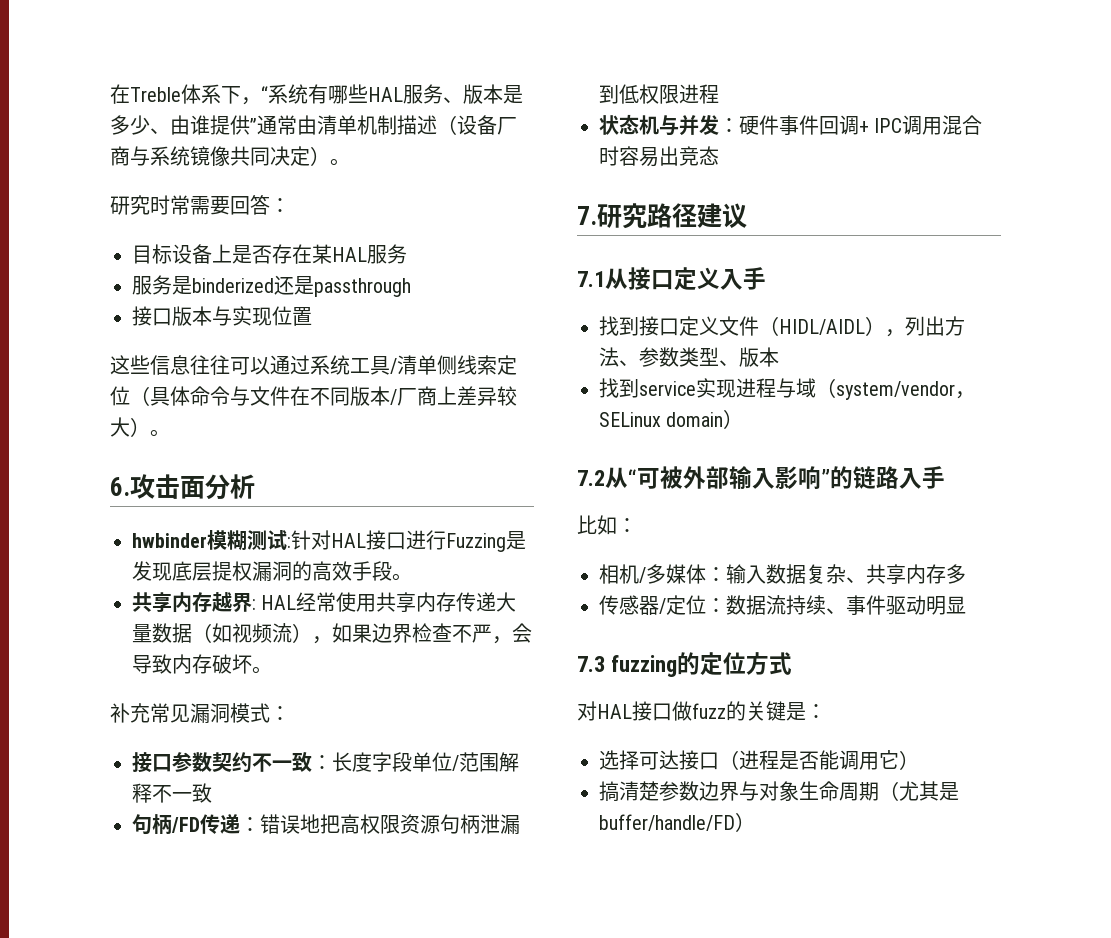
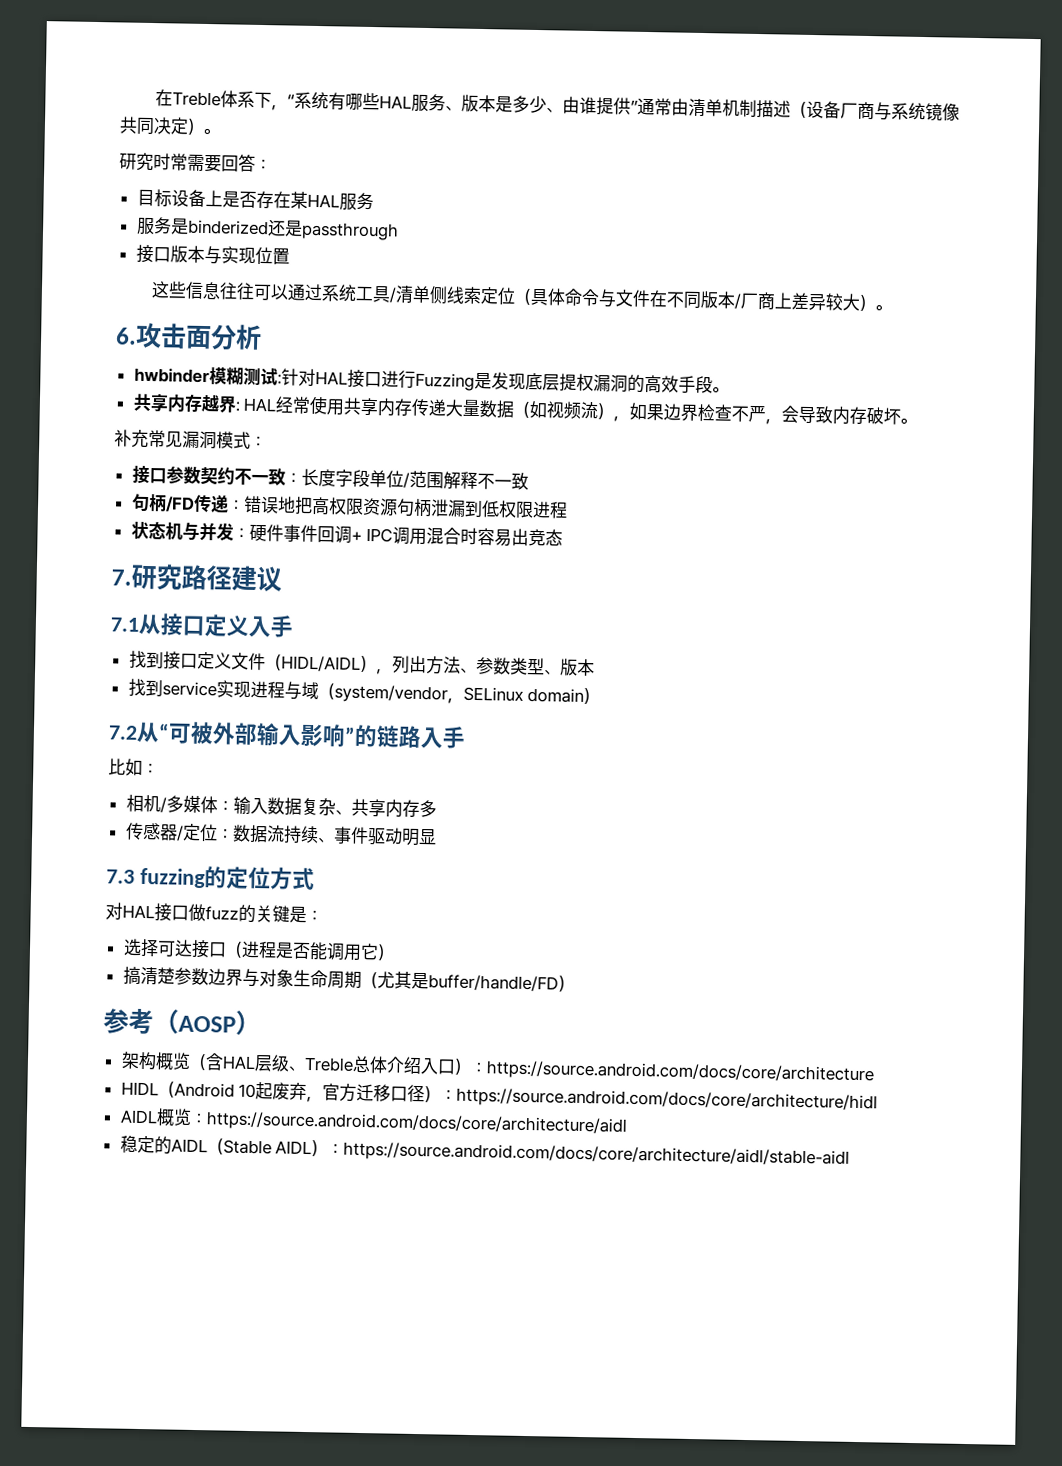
(755, 822) none -> [103,1008,261,1036] [120,1051,874,1085] [120,1081,879,1113] [119,1108,628,1136] [119,1135,851,1168] // 参考（AOSP） // 架构概览（含HAL层级、Treble总体介绍入口）：https://source.android.com/docs/core/architecture // HIDL（Android 10起废弃，官方迁移口径）：https://source.android.com/docs/core/architecture/hidl // AIDL概览：https://source.android.com/docs/core/architecture/aidl // 稳定的AIDL（Stable AIDL）：https://source.android.com/docs/core/architecture/aidl/stable-aidl

